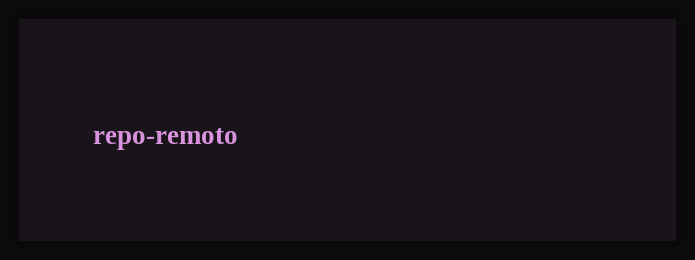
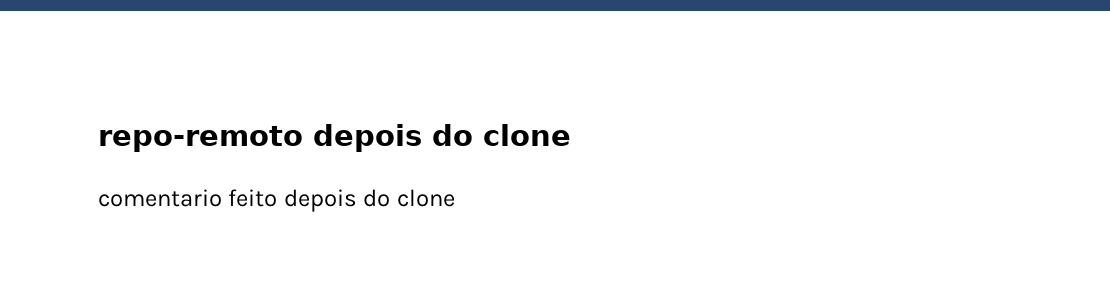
(238, 139) none -> [313,124,571,152] [98,189,455,212] depois do clone // comentario feito depois do clone

